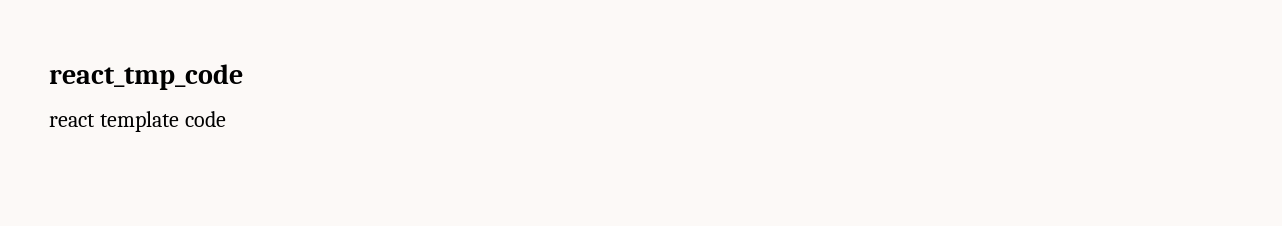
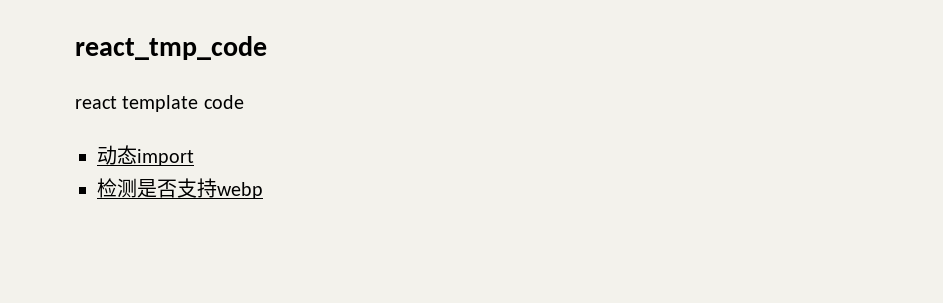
(226, 119) none -> [97,145,194,166] [97,178,263,199] // 动态import // 检测是否支持webp

